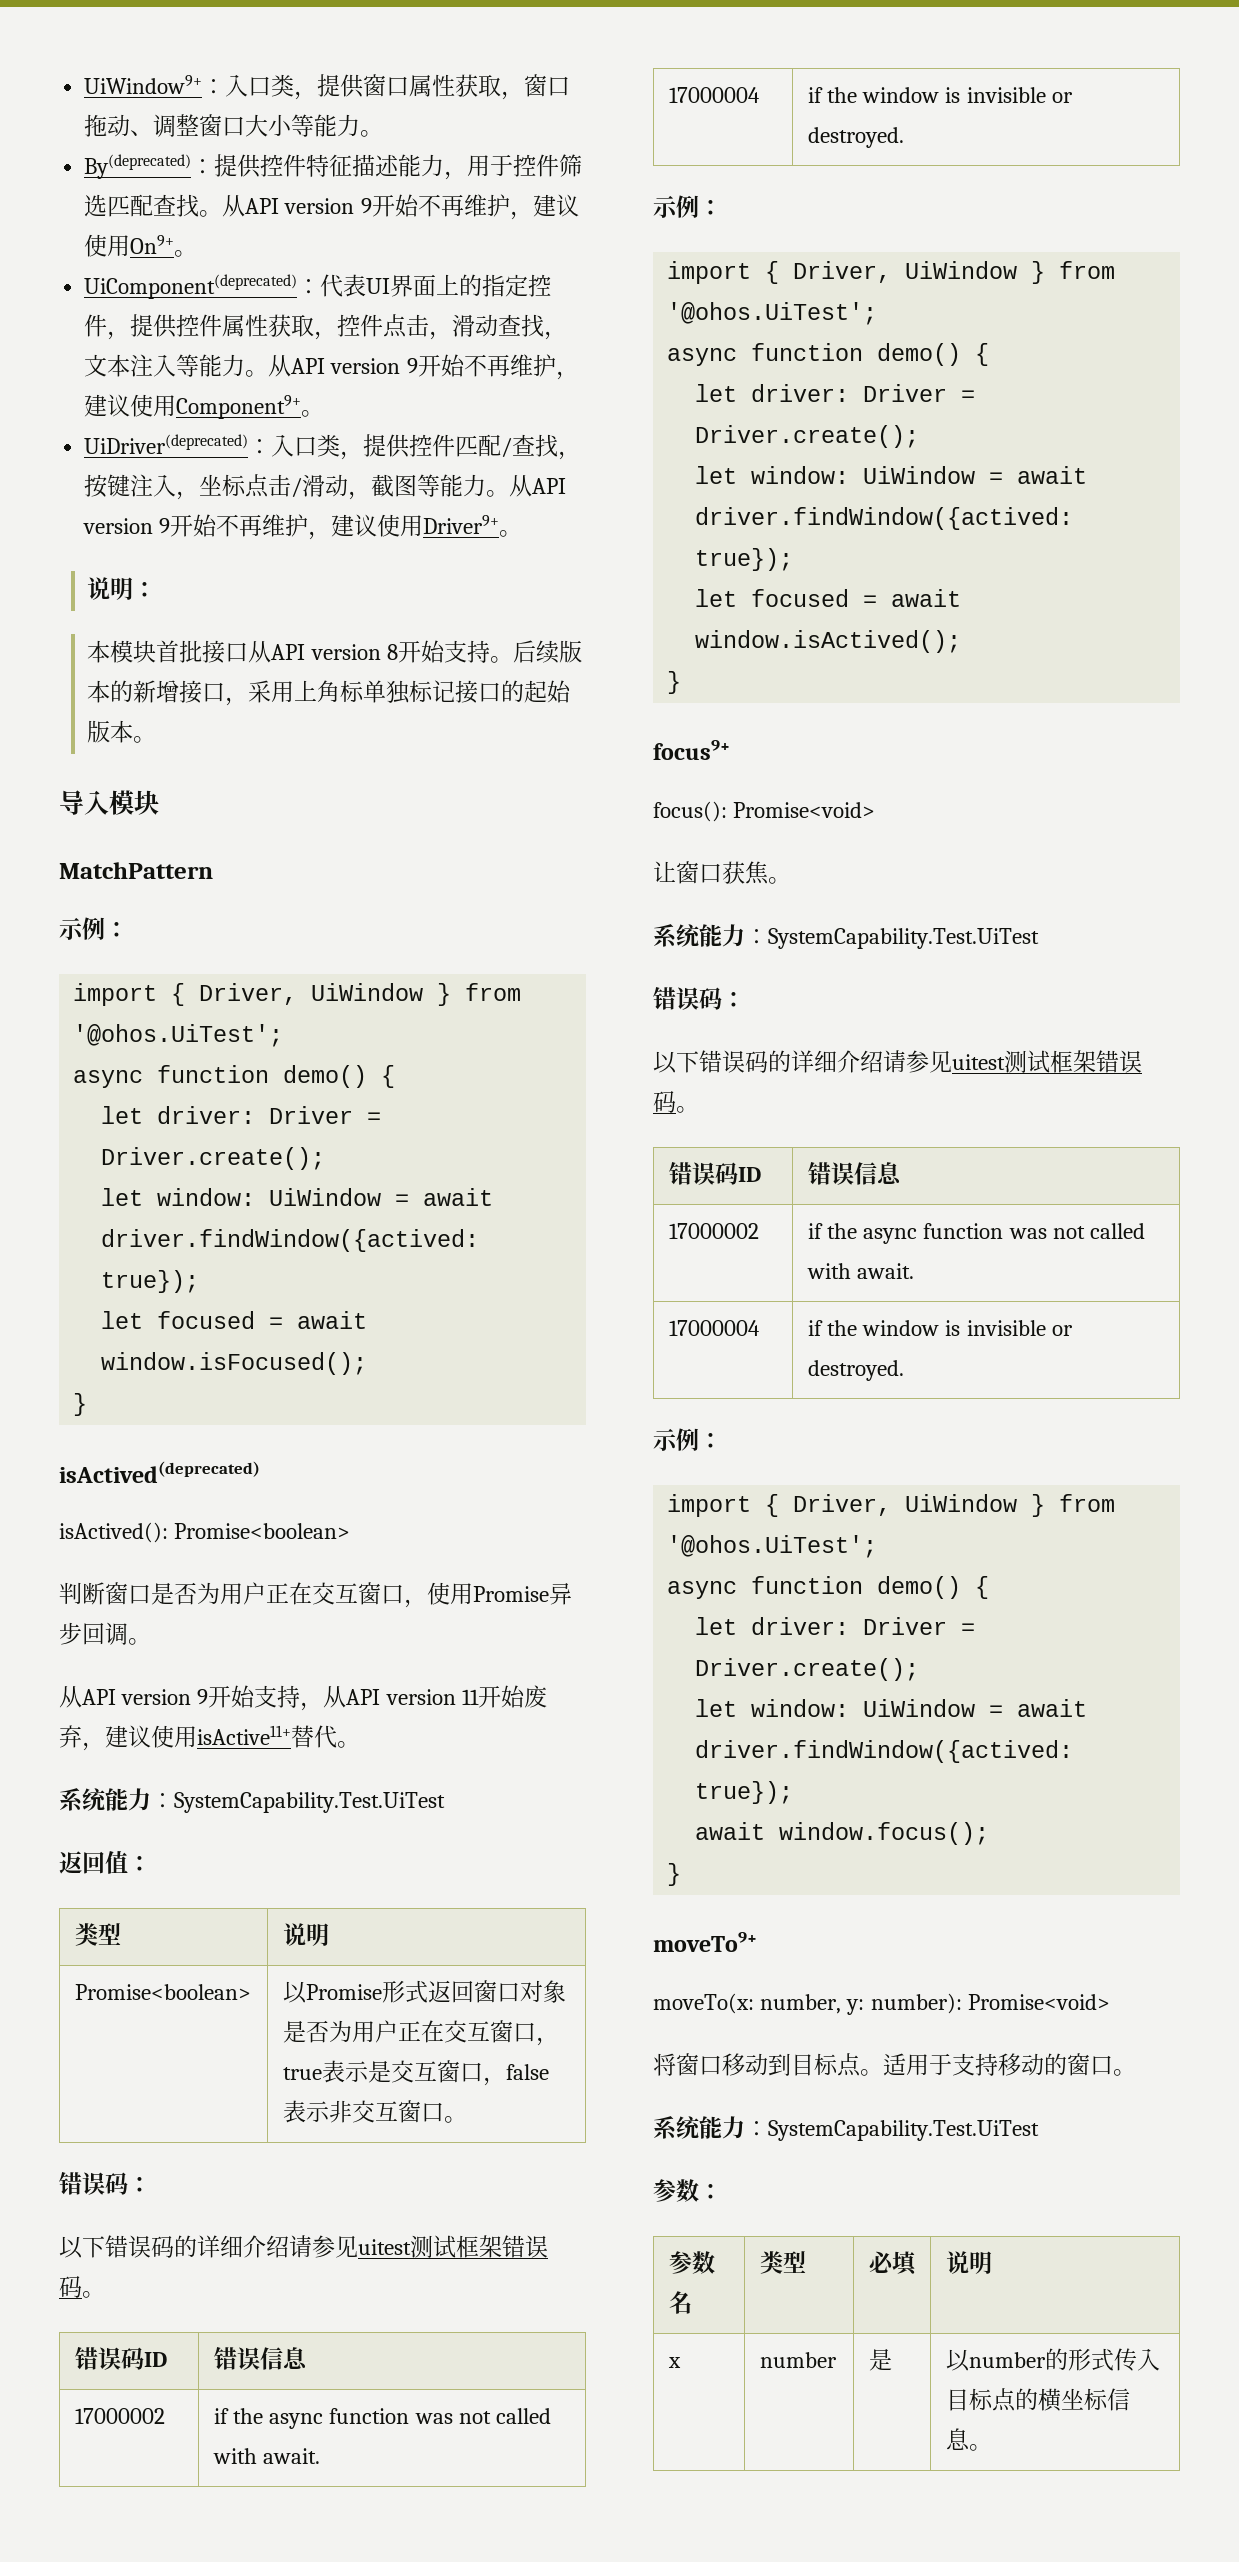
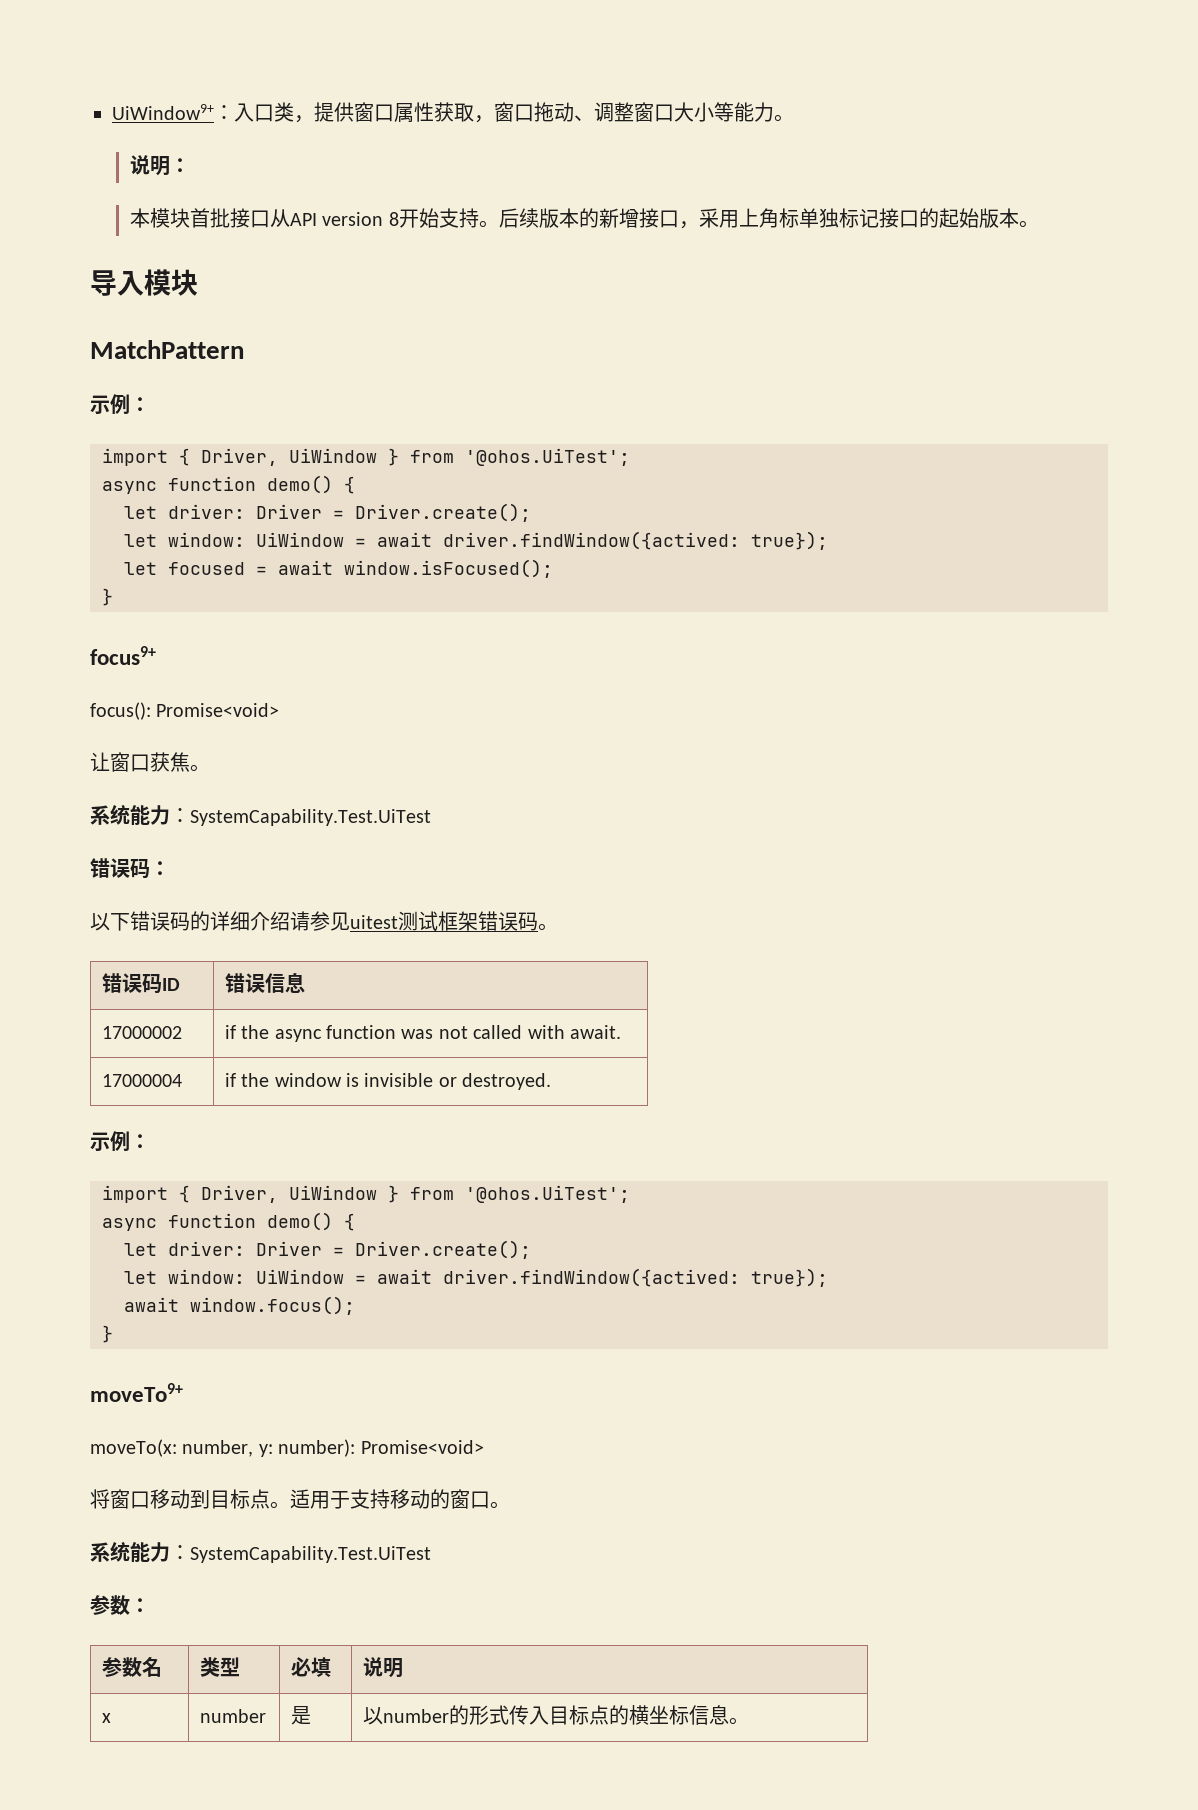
[84,154,583,180] [84,194,579,220] [84,234,198,257] [84,274,552,299] [84,314,568,340] [84,354,579,380] [84,394,325,419] [84,434,582,460] [84,474,567,500] [83,514,523,540] // By(deprecated)：提供控件特征描述能力，用于控件筛选匹配查找。从API version 9开始不再维护，建议使用On9+。 // UiComponent(deprecated)：代表UI界面上的指定控件，提供控件属性获取，控件点击，滑动查找，文本注入等能力。从API version 9开始不再维护，建议使用Component9+。 // UiDriver(deprecated)：入口类，提供控件匹配/查找，按键注入，坐标点击/滑动，截图等能力。从API version 9开始不再维护，建议使用Driver9+。 -> (794, 118) none
[59,1461,260,1483] [59,1522,351,1543] [59,1582,572,1608] [59,1622,151,1645] [59,1685,547,1711] [59,1725,360,1751] [59,1788,445,1813] [59,1851,151,1874] [74,1923,121,1946] [282,1923,329,1946] [74,1983,251,2000] [282,1980,566,2004] [282,2020,559,2046] [282,2060,549,2086] [282,2100,467,2123] [59,2172,151,2195] [59,2235,548,2259] [59,2276,105,2298] [74,2347,167,2370] [213,2347,308,2370] [74,2408,165,2424] [213,2407,551,2429] [212,2447,320,2464] [668,87,759,103] [807,86,1073,103] [807,126,904,148] [653,195,722,218] [666,261,1115,284] [666,302,877,325] [666,343,989,366] [694,384,975,402] [694,425,919,448] [694,466,1087,484] [694,507,1073,530] [694,548,793,571] [694,589,961,607] [694,630,961,653] [666,671,681,694] // isActived(deprecated) // isActived(): Promise<boolean> // 判断窗口是否为用户正在交互窗口，使用Promise异步回调。 // 从API version 9开始支持，从API version 11开始废弃，建议使用isActive11+替代。 // 系统能力：SystemCapability.Test.UiTest // 返回值： // 类型 | 说明 // Promise<boolean> | 以Promise形式返回窗口对象是否为用户正在交互窗口，true表示是交互窗口，false表示非交互窗口。 // 错误码： // 以下错误码的详细介绍请参见uitest测试框架错误码。 // 错误码ID | 错误信息 // 17000002 | if the async function was not called with await. // 17000004 | if the window is invisible or destroyed. // 示例： // import { Driver, UiWindow } from '@ohos.UiTest'; // async function demo() { // let driver: Driver = Driver.create(); // let window: UiWindow = await driver.findWindow({actived: true}); // let focused = await window.isActived(); // } -> (113, 597) none

